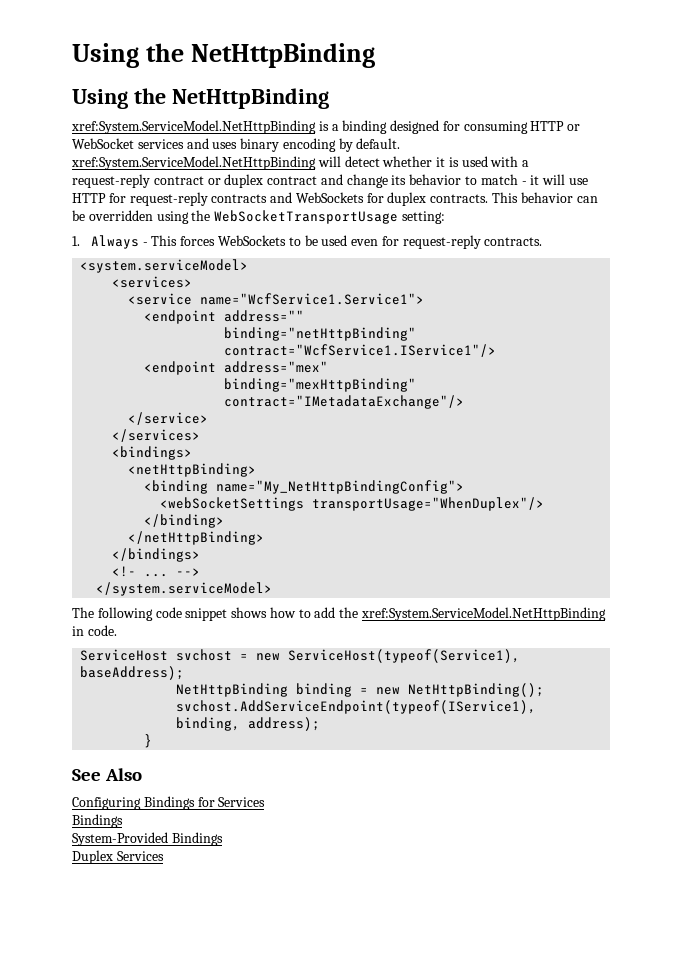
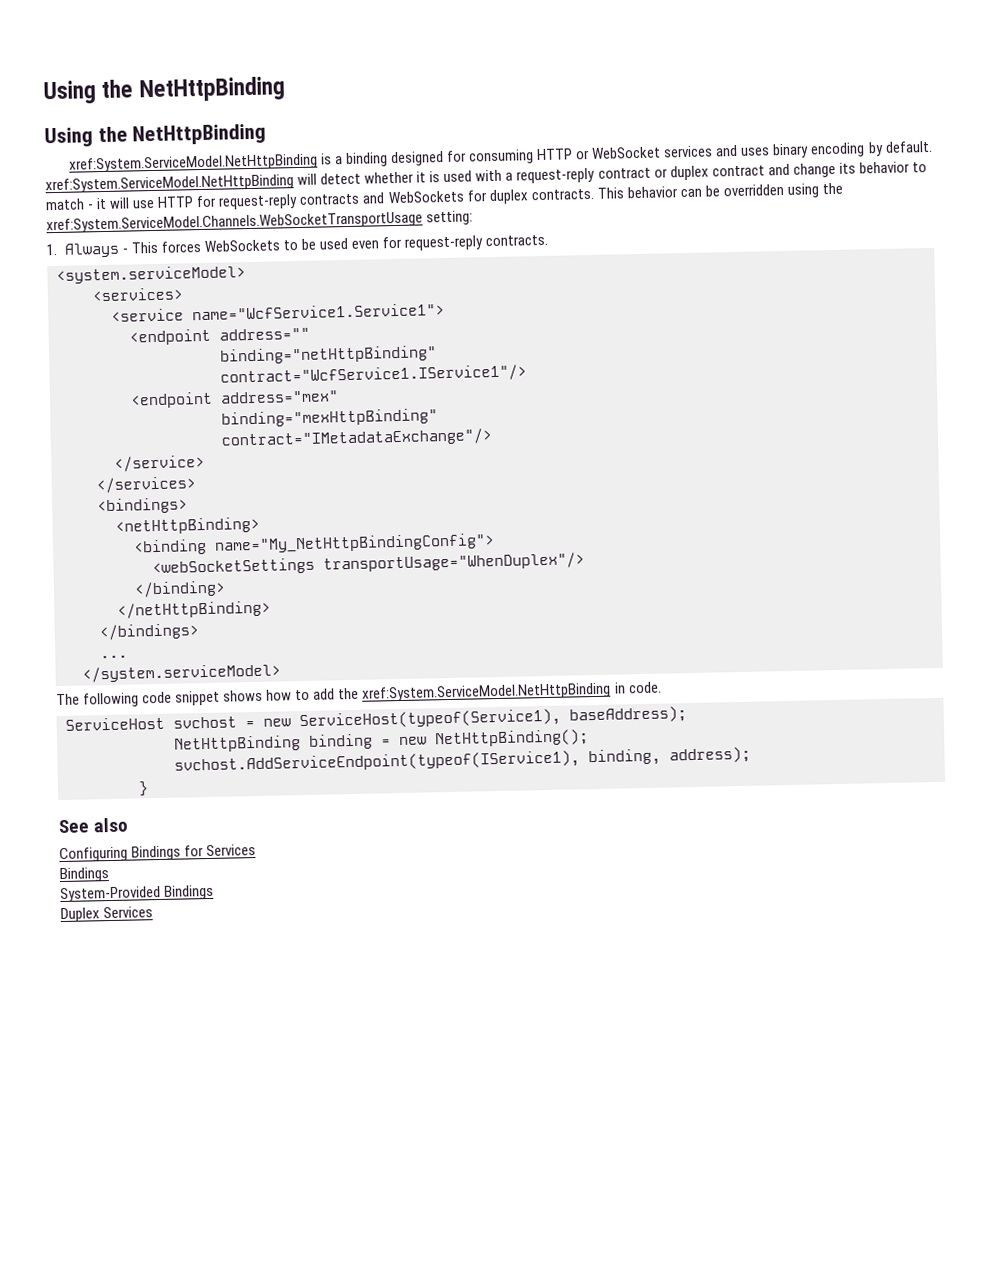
[214,210,399,224] WebSocketTransportUsage -> [46,211,423,234] xref:System.ServiceModel.Channels.WebSocketTransportUsage
[112,566,137,577] <!- -> (199, 632) none
[176,568,201,576] --> -> (128, 656) none
[105,768,143,781] Also -> [93,817,129,833] also

